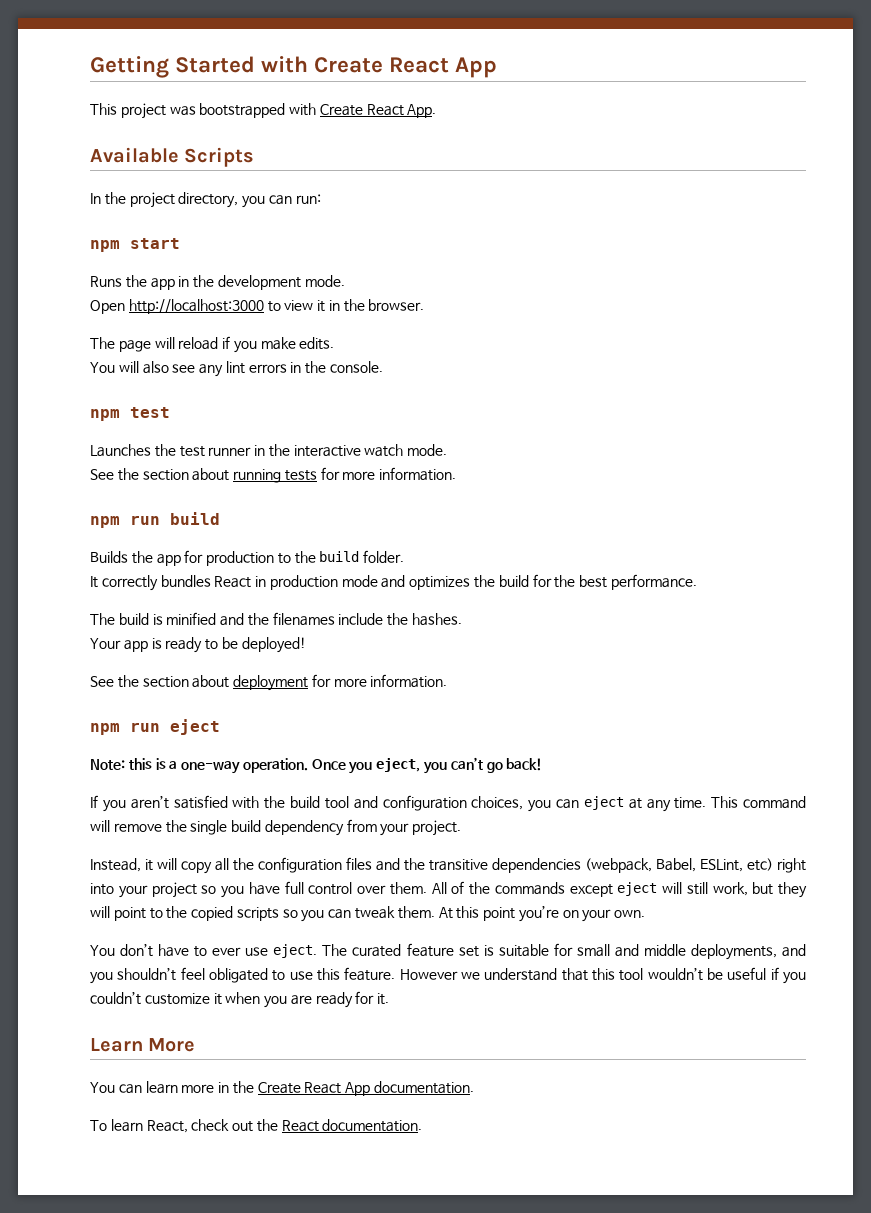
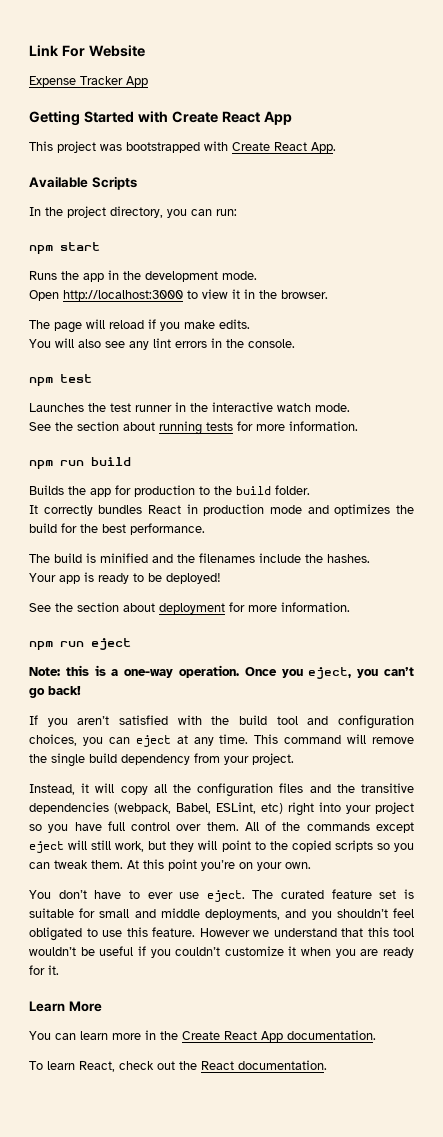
(90, 67) none -> [29,45,145,57] [29,76,148,87] Link For Website // Expense Tracker App //

